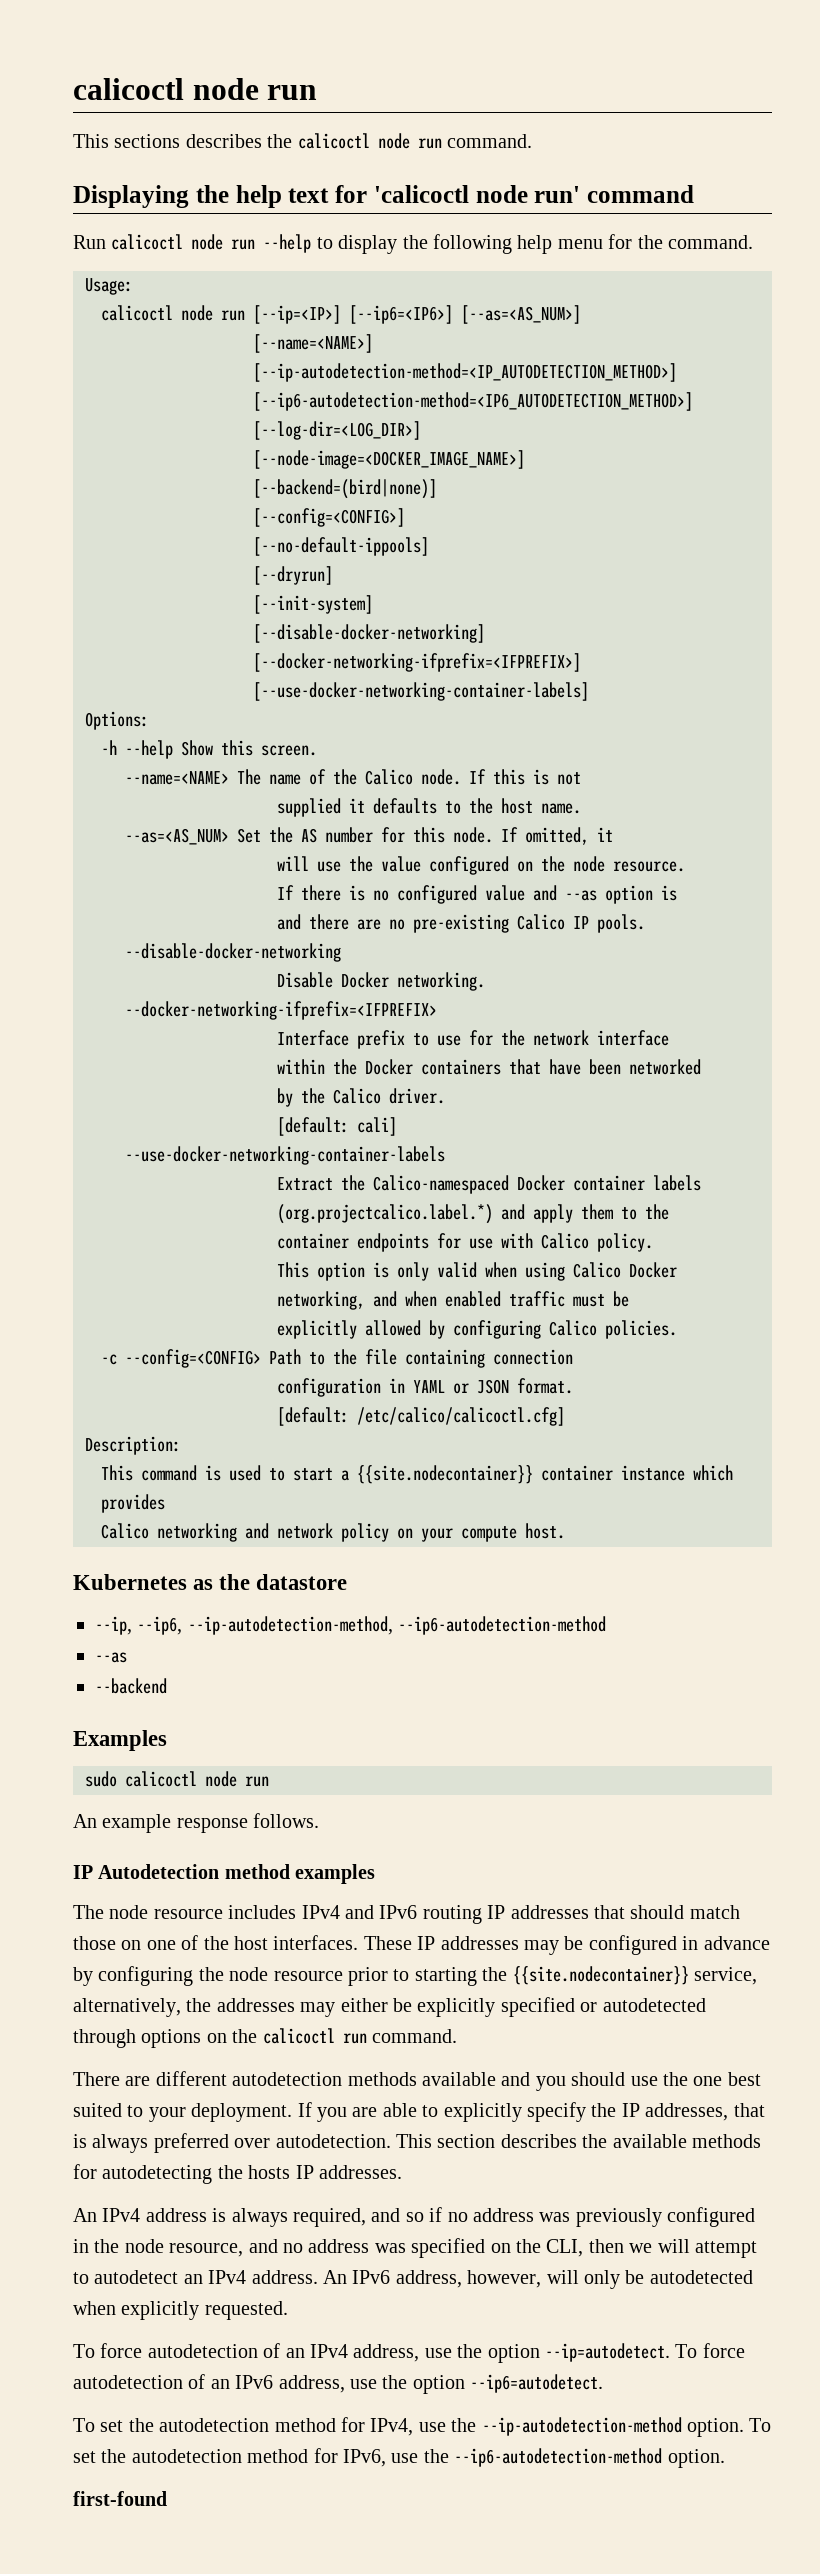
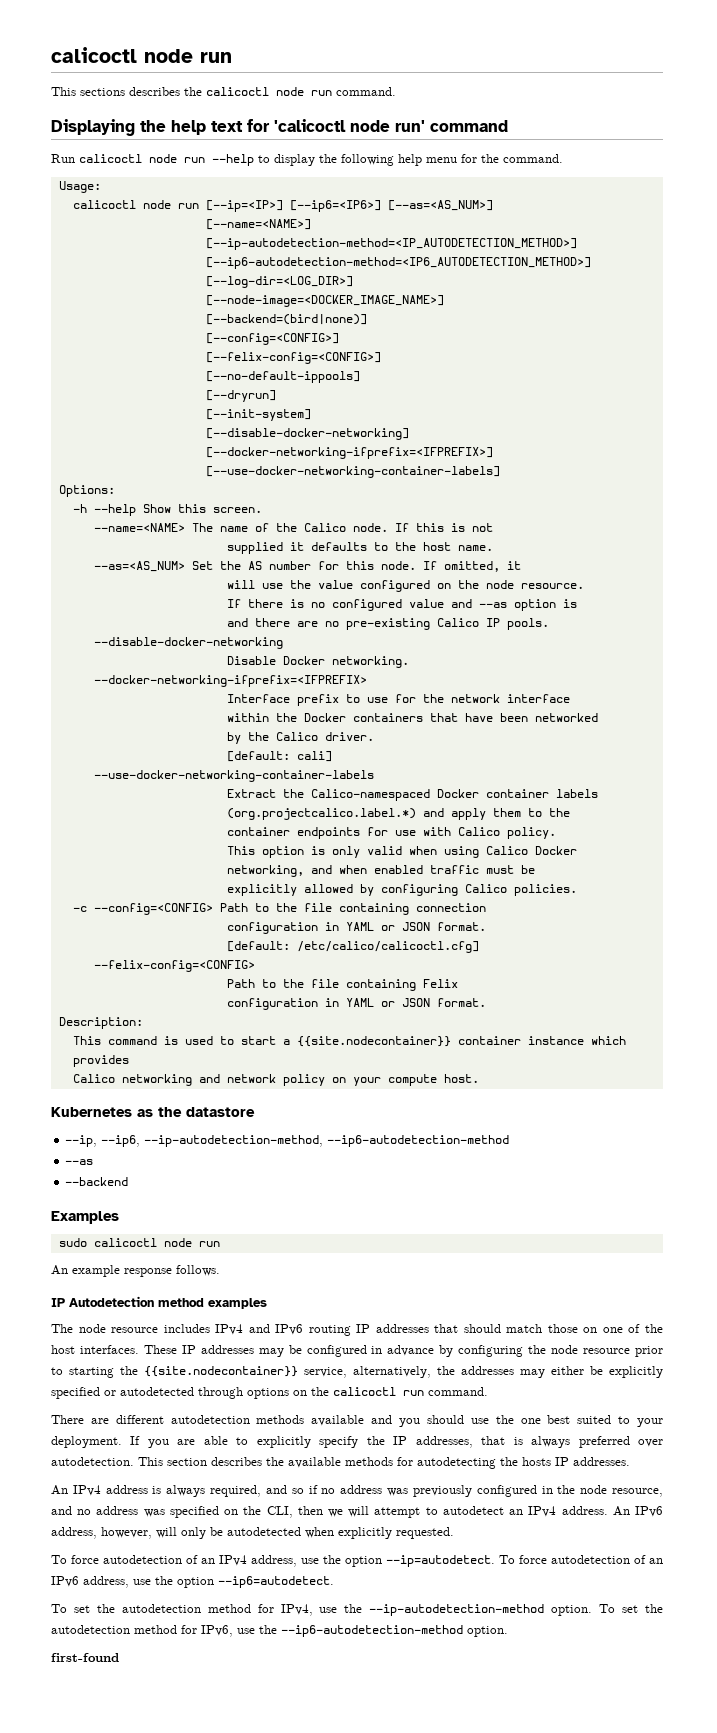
(405, 517) none -> [205,352,381,364] // [--felix-config=<CONFIG>]
(565, 1416) none -> [93,960,255,972] [226,979,458,991] [226,998,486,1010] // --felix-config=<CONFIG> // Path to the file containing Felix // configuration in YAML or JSON format.

